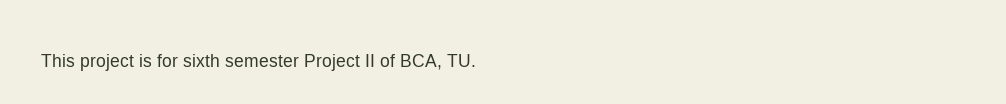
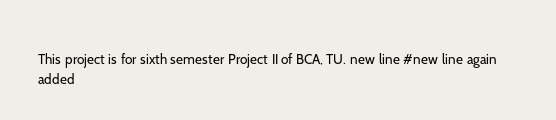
(476, 60) none -> [350,53,497,68] [38,73,75,84] new line #new line again added

